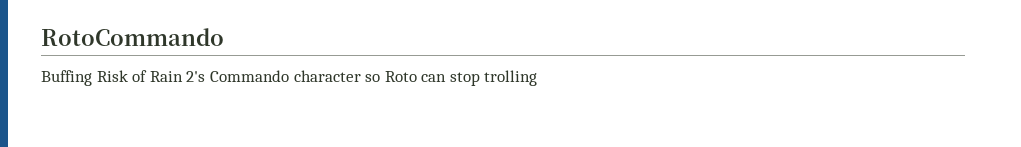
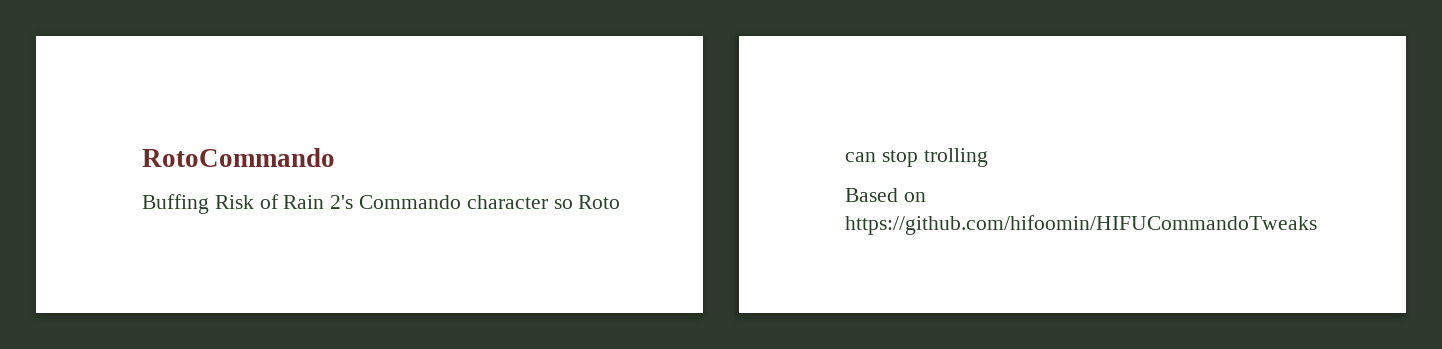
(538, 78) none -> [845,188,926,202] [845,215,1317,235] // Based on https://github.com/hifoomin/HIFUCommandoTweaks

